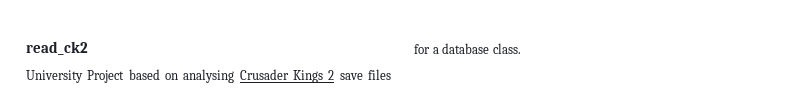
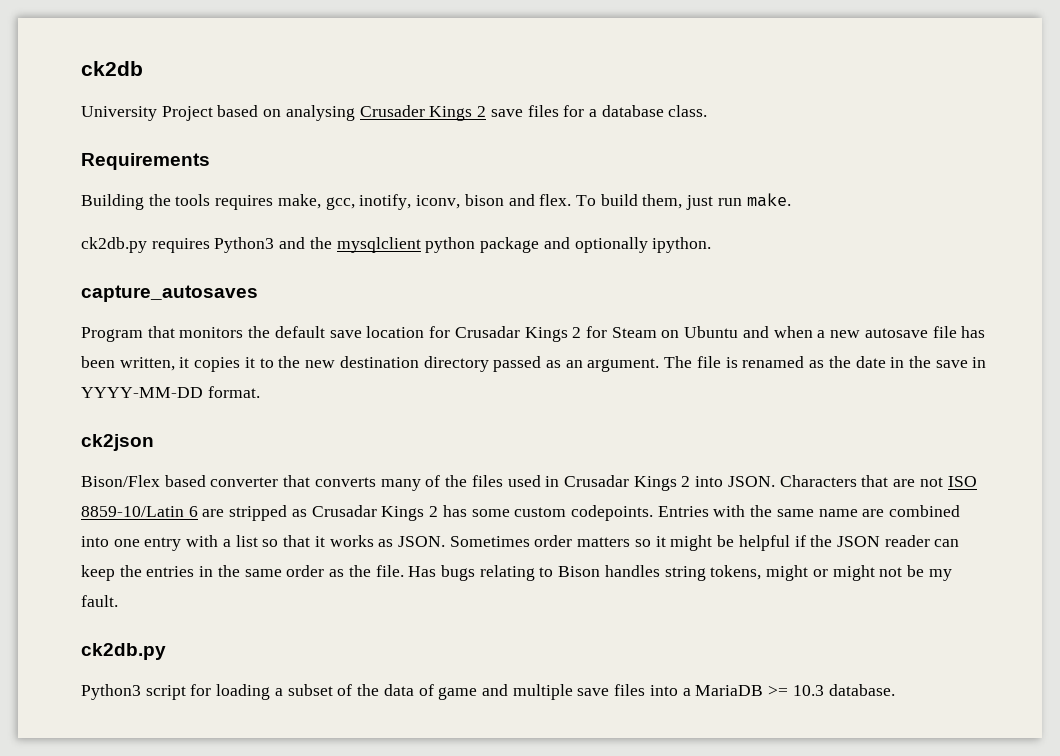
[26,41,88,55] read_ck2 -> [81,61,143,76] ck2db
(521, 48) none -> [81,153,210,170] [81,193,791,210] [81,237,712,253] [81,285,258,302] [81,326,986,342] [81,356,987,372] [81,386,260,398] [81,434,154,451] [81,475,977,491] [81,505,961,521] [81,535,960,551] [81,565,952,581] [81,595,118,607] [81,643,166,660] [81,684,895,700] // Requirements // Building the tools requires make, gcc, inotify, iconv, bison and flex. To build them, just run make. // ck2db.py requires Python3 and the mysqlclient python package and optionally ipython. // capture_autosaves // Program that monitors the default save location for Crusadar Kings 2 for Steam on Ubuntu and when a new autosave file has been written, it copies it to the new destination directory passed as an argument. The file is renamed as the date in the save in YYYY-MM-DD format. // ck2json // Bison/Flex based converter that converts many of the files used in Crusadar Kings 2 into JSON. Characters that are not ISO 8859-10/Latin 6 are stripped as Crusadar Kings 2 has some custom codepoints. Entries with the same name are combined into one entry with a list so that it works as JSON. Sometimes order matters so it might be helpful if the JSON reader can keep the entries in the same order as the file. Has bugs relating to Bison handles string tokens, might or might not be my fault. // ck2db.py // Python3 script for loading a subset of the data of game and multiple save files into a MariaDB >= 10.3 database.

